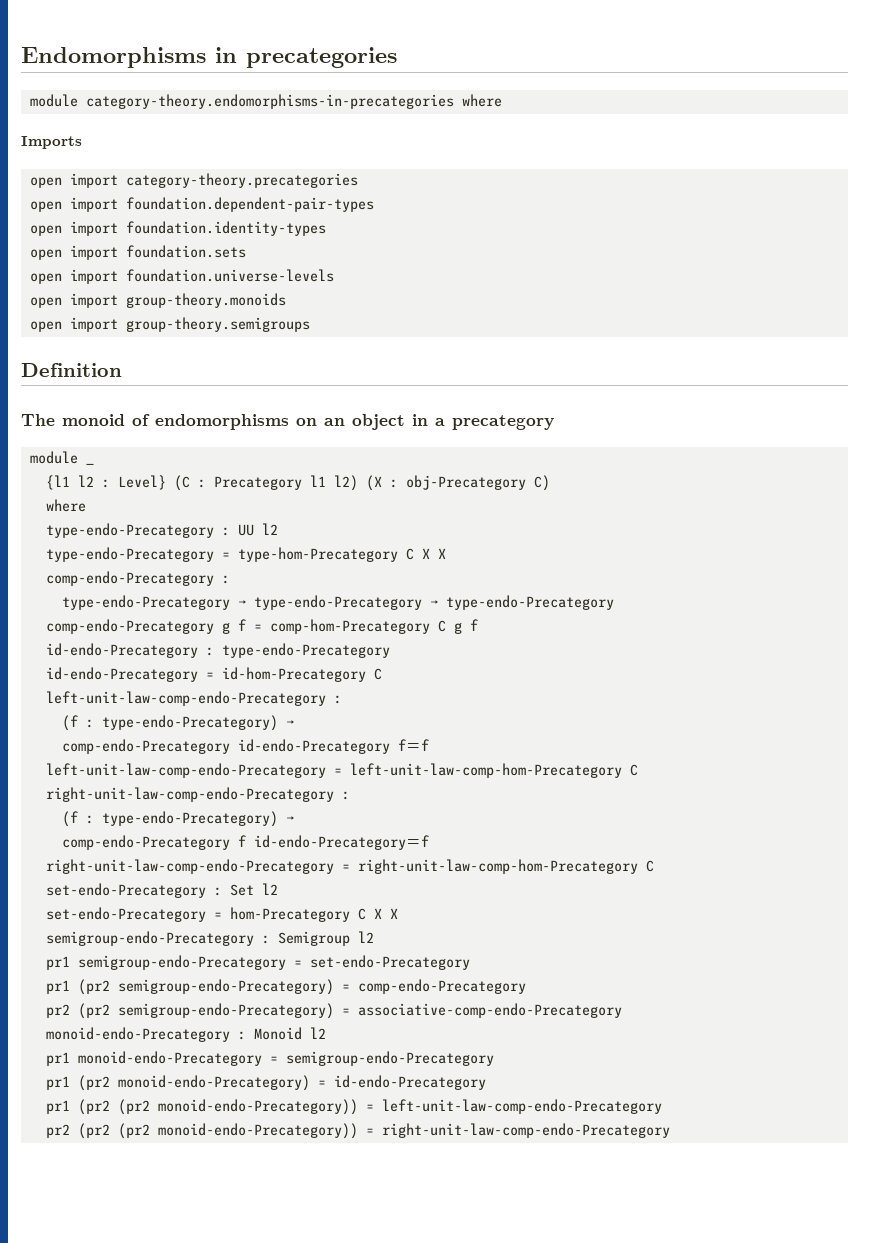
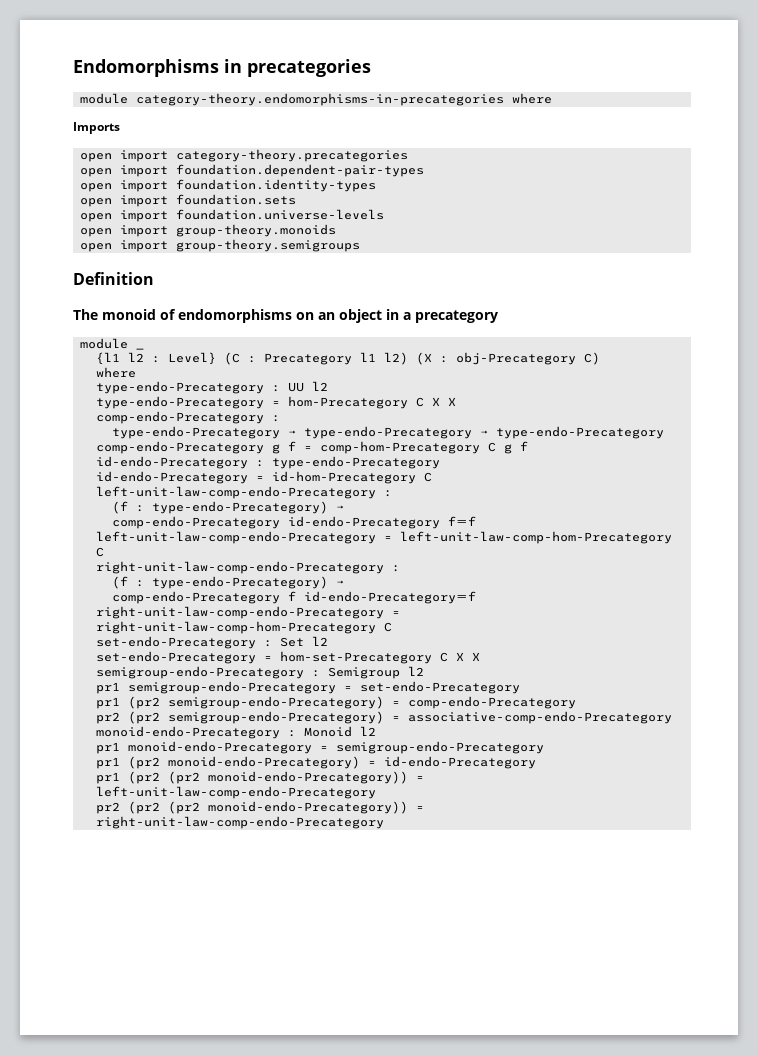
[237,547,398,562] type-hom-Precategory -> [287,396,408,409] hom-Precategory
[229,907,350,922] hom-Precategory -> [279,651,432,664] hom-set-Precategory

